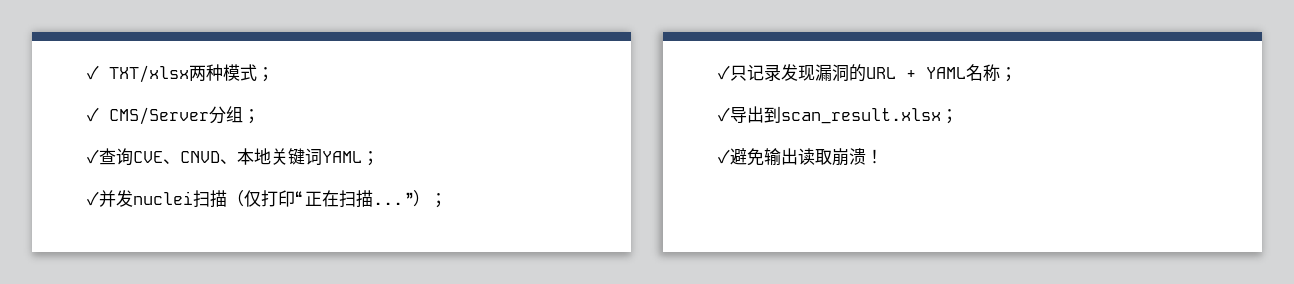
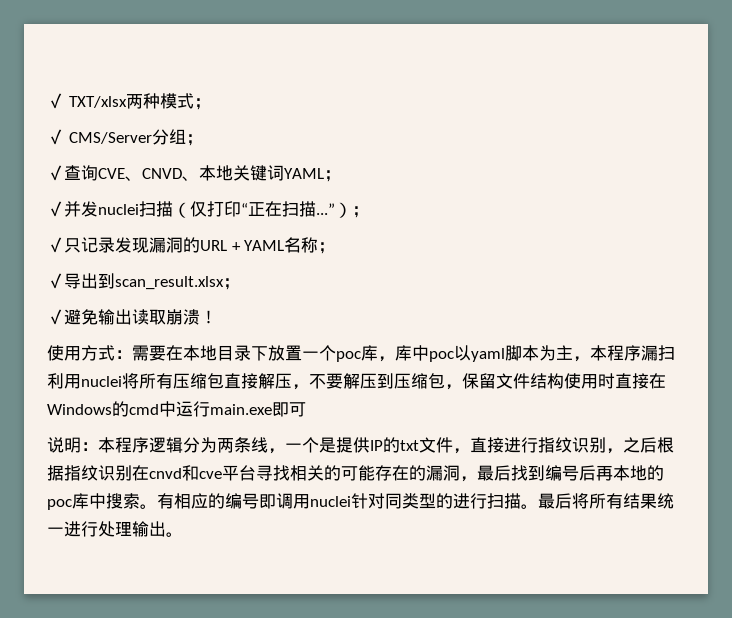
(883, 156) none -> [47,345,675,362] [47,373,666,390] [47,401,306,417] [47,437,674,454] [47,465,664,482] [47,493,674,510] [47,521,183,537] // 使用方式：需要在本地目录下放置一个poc库，库中poc以yaml脚本为主，本程序漏扫利用nuclei将所有压缩包直接解压，不要解压到压缩包，保留文件结构使用时直接在Windows的cmd中运行main.exe即可 // 说明：本程序逻辑分为两条线，一个是提供IP的txt文件，直接进行指纹识别，之后根据指纹识别在cnvd和cve平台寻找相关的可能存在的漏洞，最后找到编号后再本地的poc库中搜索。有相应的编号即调用nuclei针对同类型的进行扫描。最后将所有结果统一进行处理输出。

